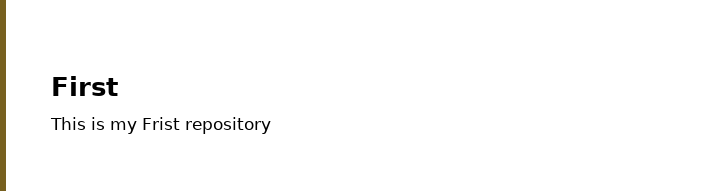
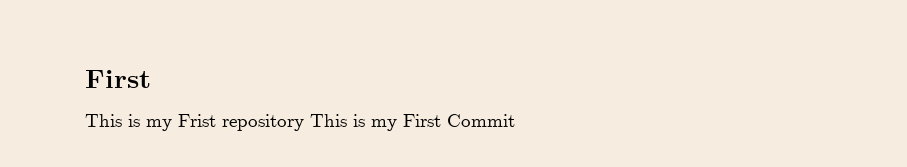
(271, 125) none -> [310,114,515,131] This is my First Commit

